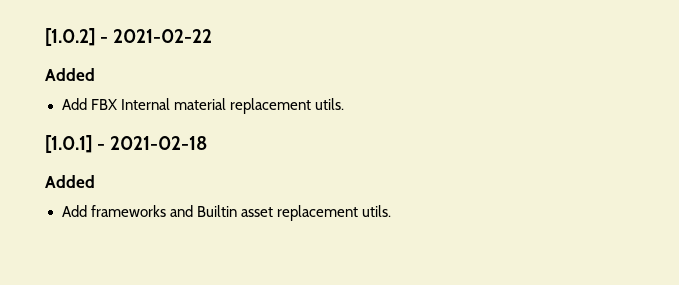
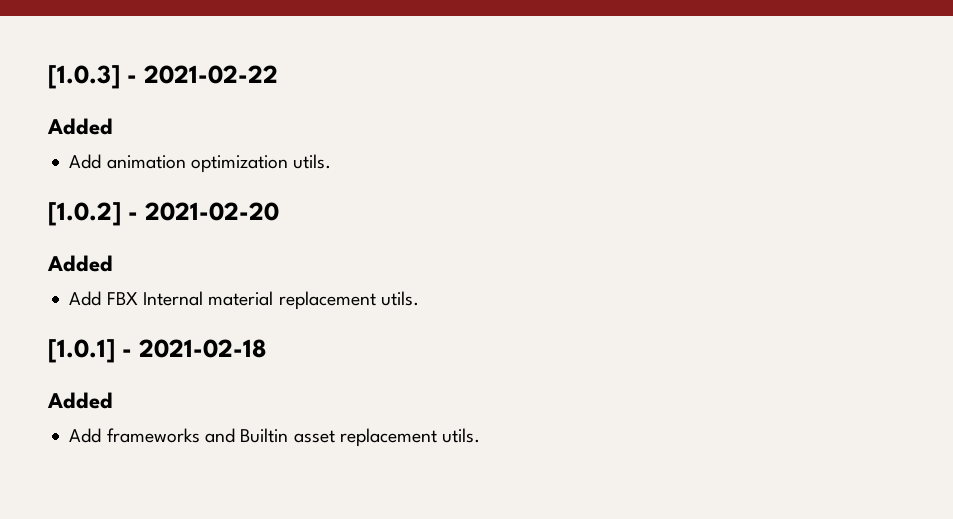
(45, 37) none -> [48,65,279,89] [47,118,113,135] [69,154,332,173] [1.0.3] - 2021-02-22 // Added // Add animation optimization utils. //
[113,29,213,43] 2021-02-22 -> [145,202,280,221] 2021-02-20

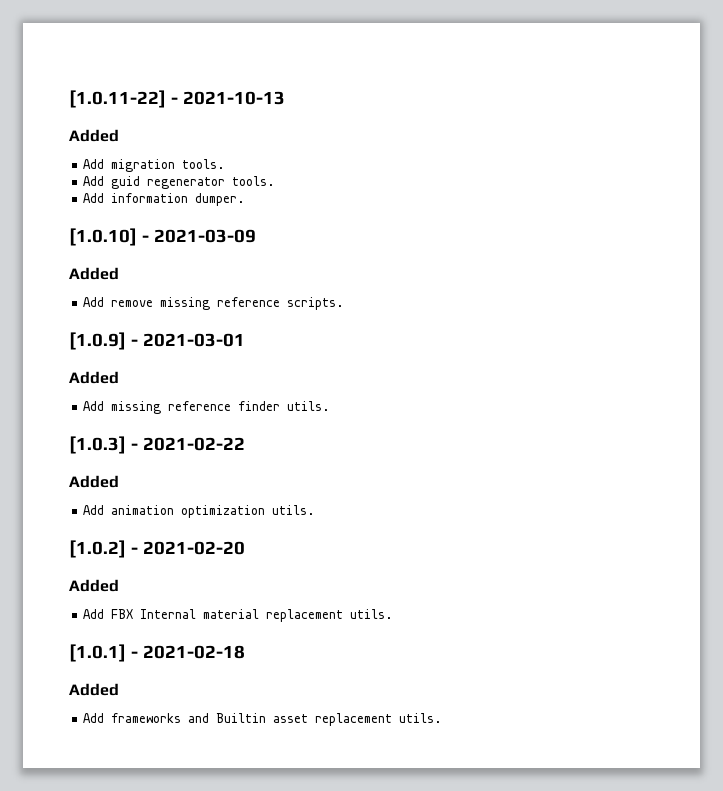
(48, 77) none -> [69,90,285,108] [69,129,119,142] [83,159,226,172] [83,176,276,189] [83,193,246,206] [69,228,256,246] [69,267,119,280] [83,297,345,310] [69,332,245,350] [69,371,119,384] [83,401,331,414] [1.0.11-22] - 2021-10-13 // Added // Add migration tools. // Add guid regenerator tools. // Add information dumper. // [1.0.10] - 2021-03-09 // Added // Add remove missing reference scripts. // [1.0.9] - 2021-03-01 // Added // Add missing reference finder utils. //

